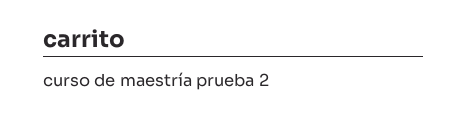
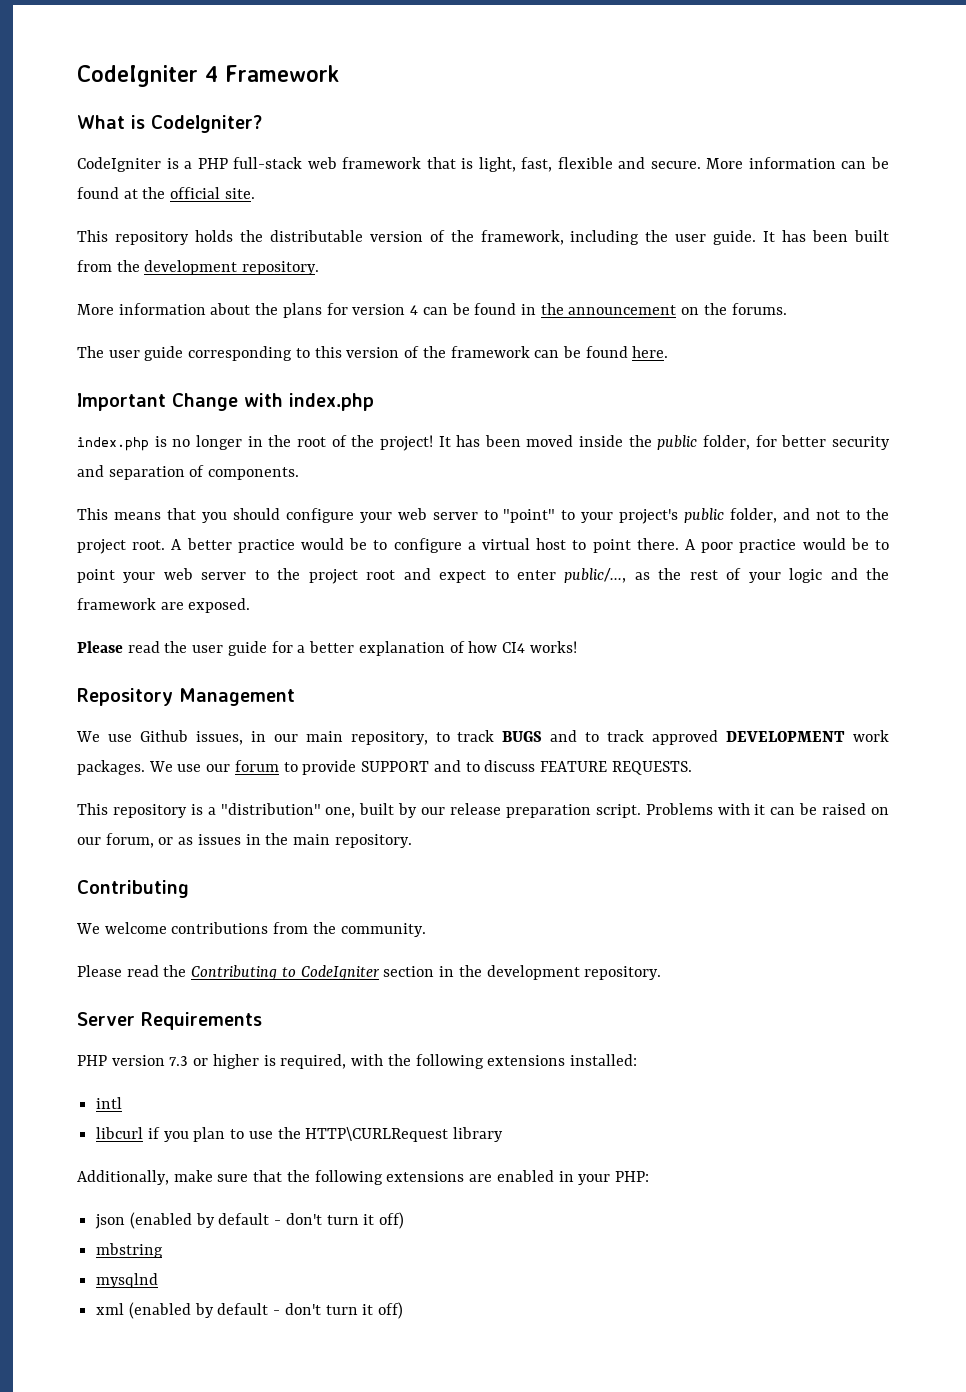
[43,29,125,48] [43,72,269,90] carrito // curso de maestría prueba 2 -> [77,65,339,87] [77,115,262,133] [77,157,889,172] [77,187,255,199] [77,230,889,245] [77,260,320,275] [77,303,787,318] [77,346,669,361] [77,393,374,411] [77,435,890,451] [77,465,300,480] [77,508,889,524] [77,538,890,554] [77,568,890,584] [77,598,251,613] [77,641,577,656] [77,688,295,706] [76,730,889,745] [77,760,692,775] [77,803,890,818] [77,833,412,848] [77,880,189,898] [76,922,426,937] [77,965,662,980] [77,1012,262,1030] [77,1054,637,1069] [96,1097,123,1109] [96,1127,504,1142] [77,1170,649,1185] [95,1212,405,1229] [96,1243,164,1258] [96,1273,159,1288] [96,1302,404,1319] CodeIgniter 4 Framework // What is CodeIgniter? // CodeIgniter is a PHP full-stack web framework that is light, fast, flexible and secure. More information can be found at the official site. // This repository holds the distributable version of the framework, including the user guide. It has been built from the development repository. // More information about the plans for version 4 can be found in the announcement on the forums. // The user guide corresponding to this version of the framework can be found here. // Important Change with index.php // index.php is no longer in the root of the project! It has been moved inside the public folder, for better security and separation of components. // This means that you should configure your web server to "point" to your project's public folder, and not to the project root. A better practice would be to configure a virtual host to point there. A poor practice would be to point your web server to the project root and expect to enter public/..., as the rest of your logic and the framework are exposed. // Please read the user guide for a better explanation of how CI4 works! // Repository Management // We use Github issues, in our main repository, to track BUGS and to track approved DEVELOPMENT work packages. We use our forum to provide SUPPORT and to discuss FEATURE REQUESTS. // This repository is a "distribution" one, built by our release preparation script. Problems with it can be raised on our forum, or as issues in the main repository. // Contributing // We welcome contributions from the community. // Please read the Contributing to CodeIgniter section in the development repository. // Server Requirements // PHP version 7.3 or higher is required, with the following extensions installed: // intl // libcurl if you plan to use the HTTP\CURLRequest library // Additionally, make sure that the following extensions are enabled in your PHP: // json (enabled by default - don't turn it off) // mbstring // mysqlnd // xml (enabled by default - don't turn it off)

